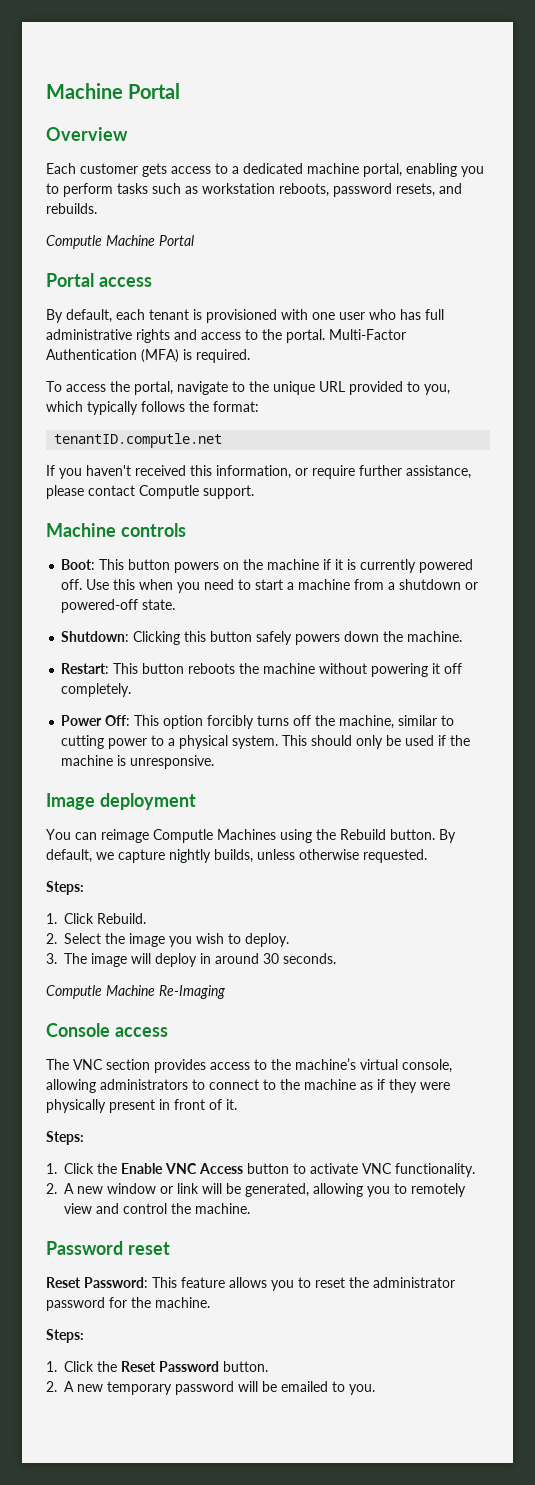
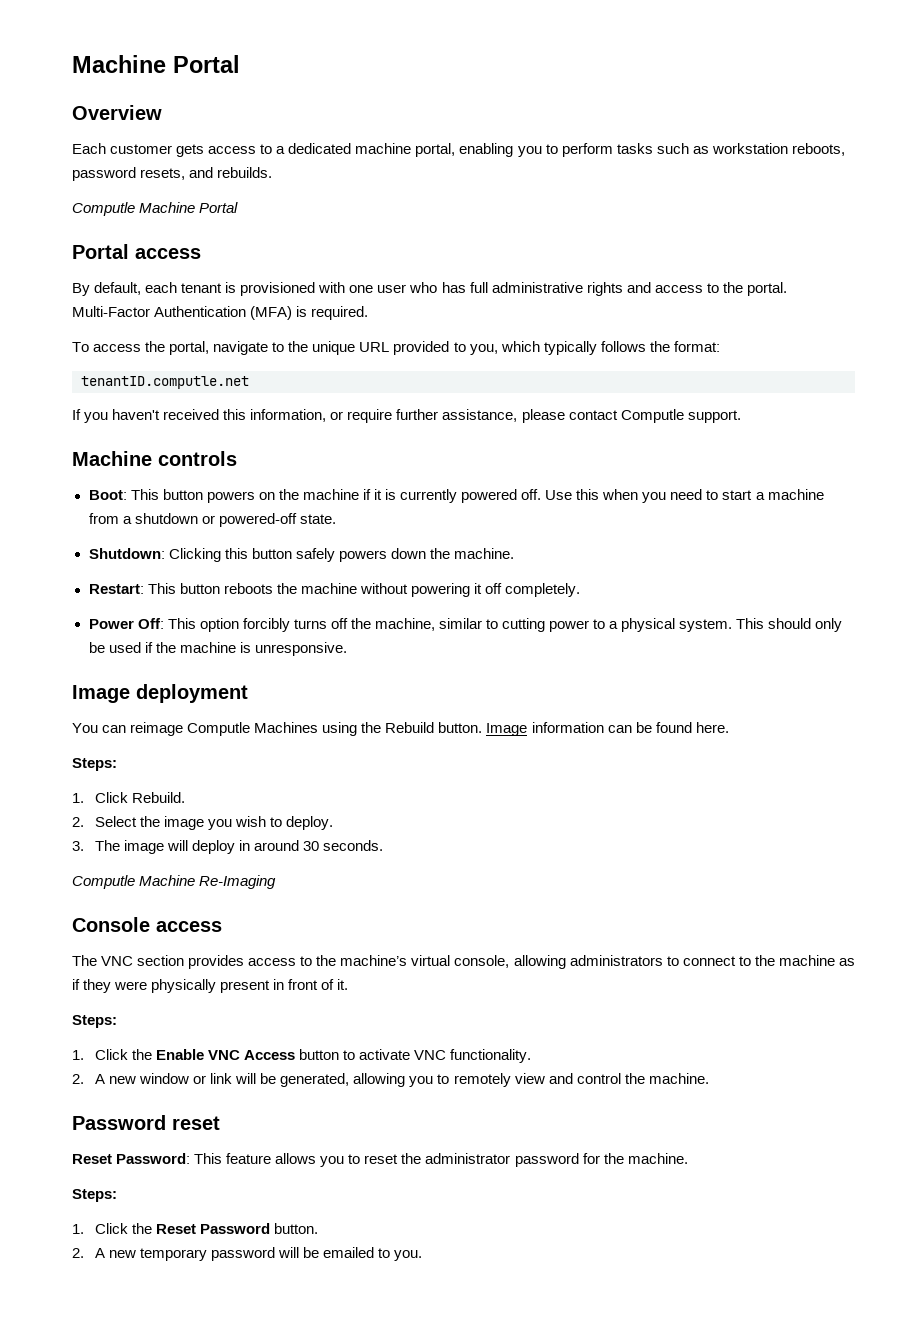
[439,829,456,843] [46,849,427,863] By default, we capture nightly builds, unless otherwise requested. -> [486,722,729,736] Image information can be found here.

